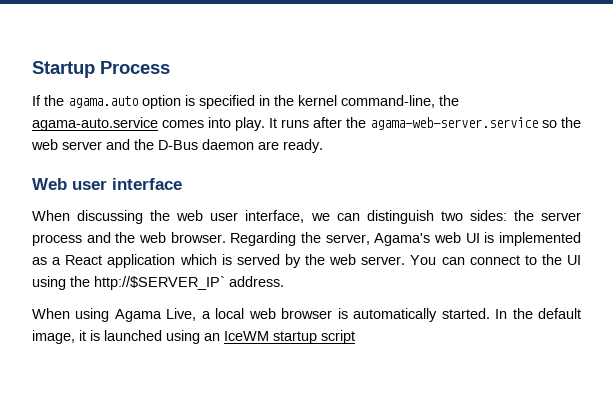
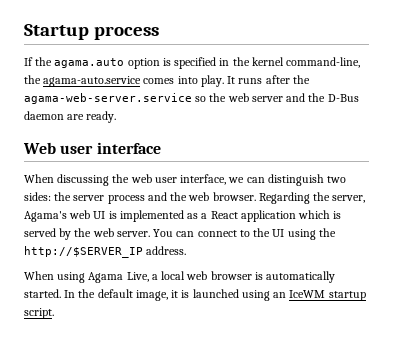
[100,61,170,74] Process -> [93,26,159,40] process
[94,276,225,290] http://$SERVER_IP` -> [24,246,143,258] http://$SERVER_IP
[321,330,355,344] script -> [24,308,54,319] script.

